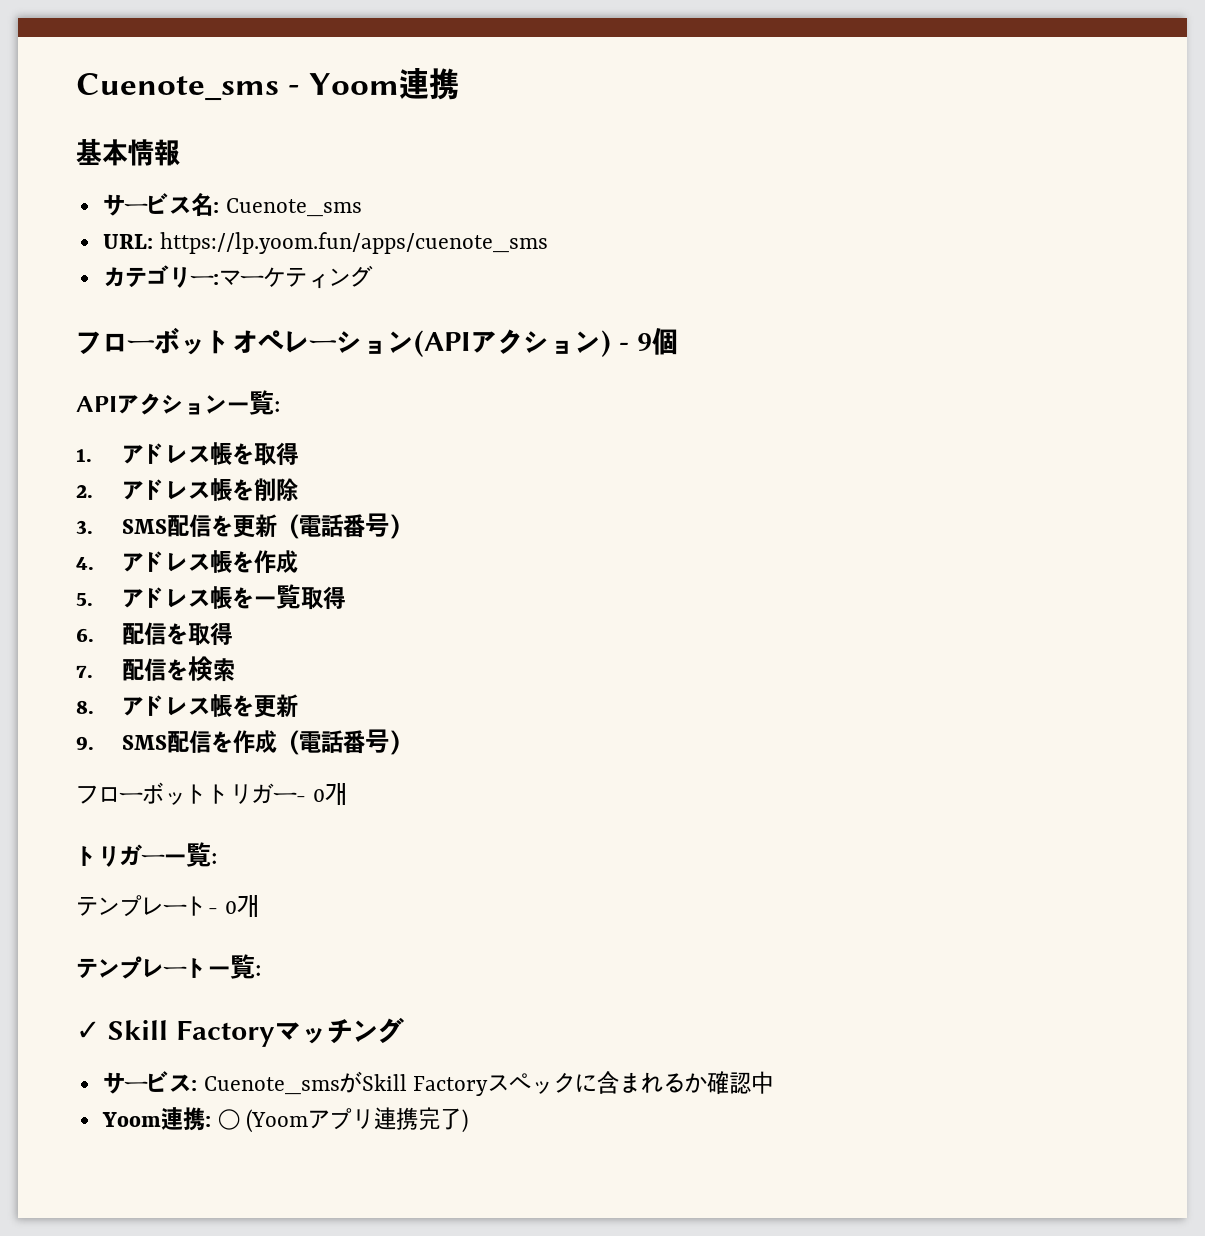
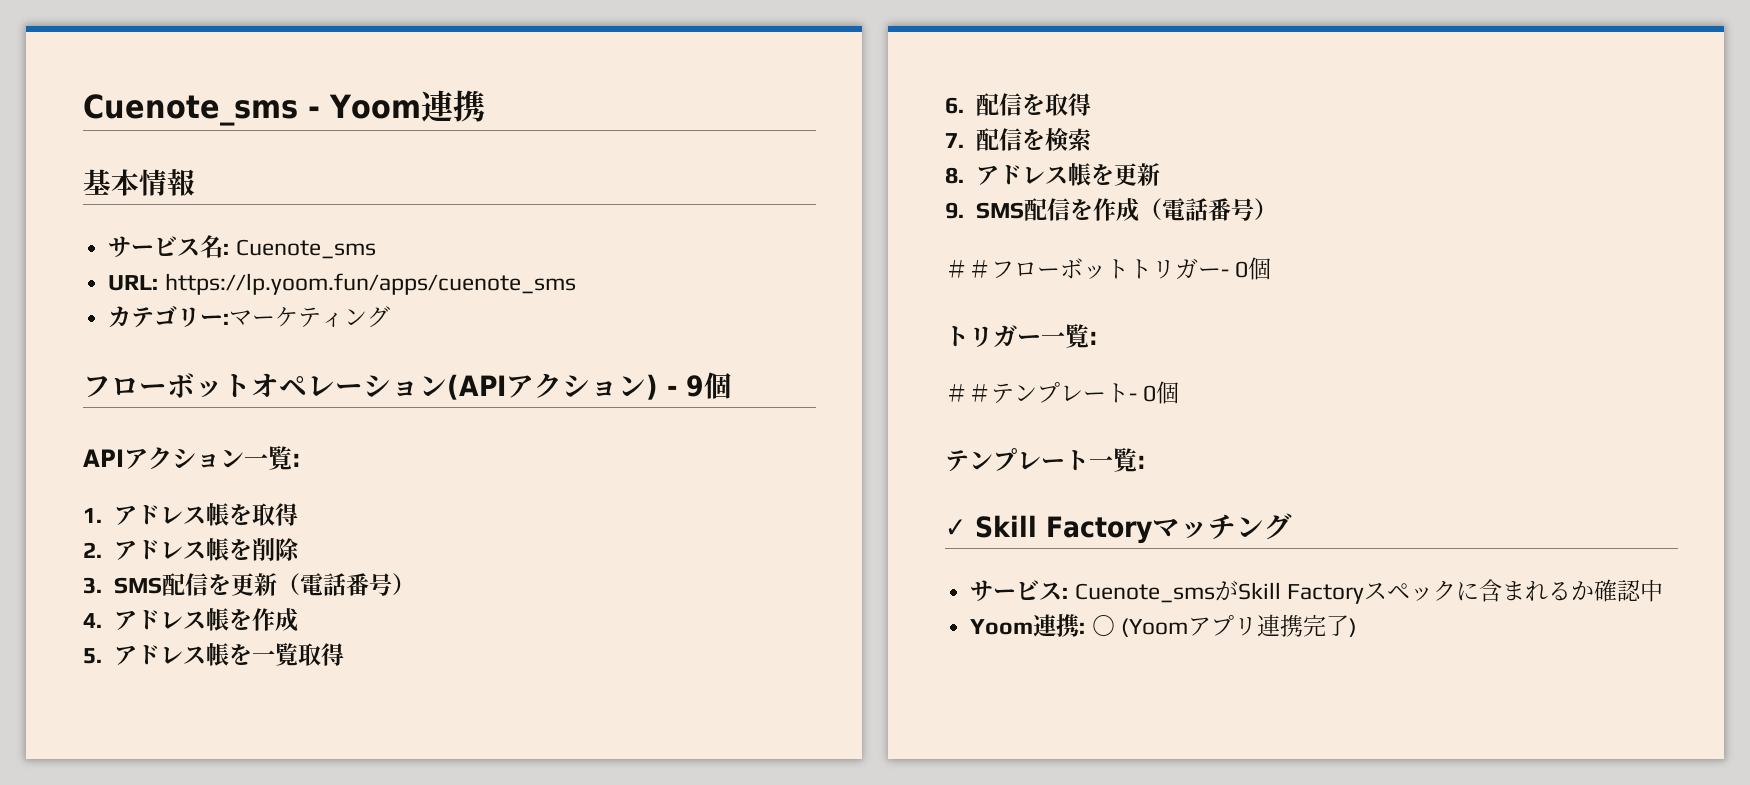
(413, 742) none -> [945,260,991,278] ＃＃
[312,783,347,805] 0개 -> [1235,257,1272,280] 0個
(217, 858) none -> [945,384,991,402] ＃＃
[224,895,259,917] 0개 -> [1143,381,1180,404] 0個

